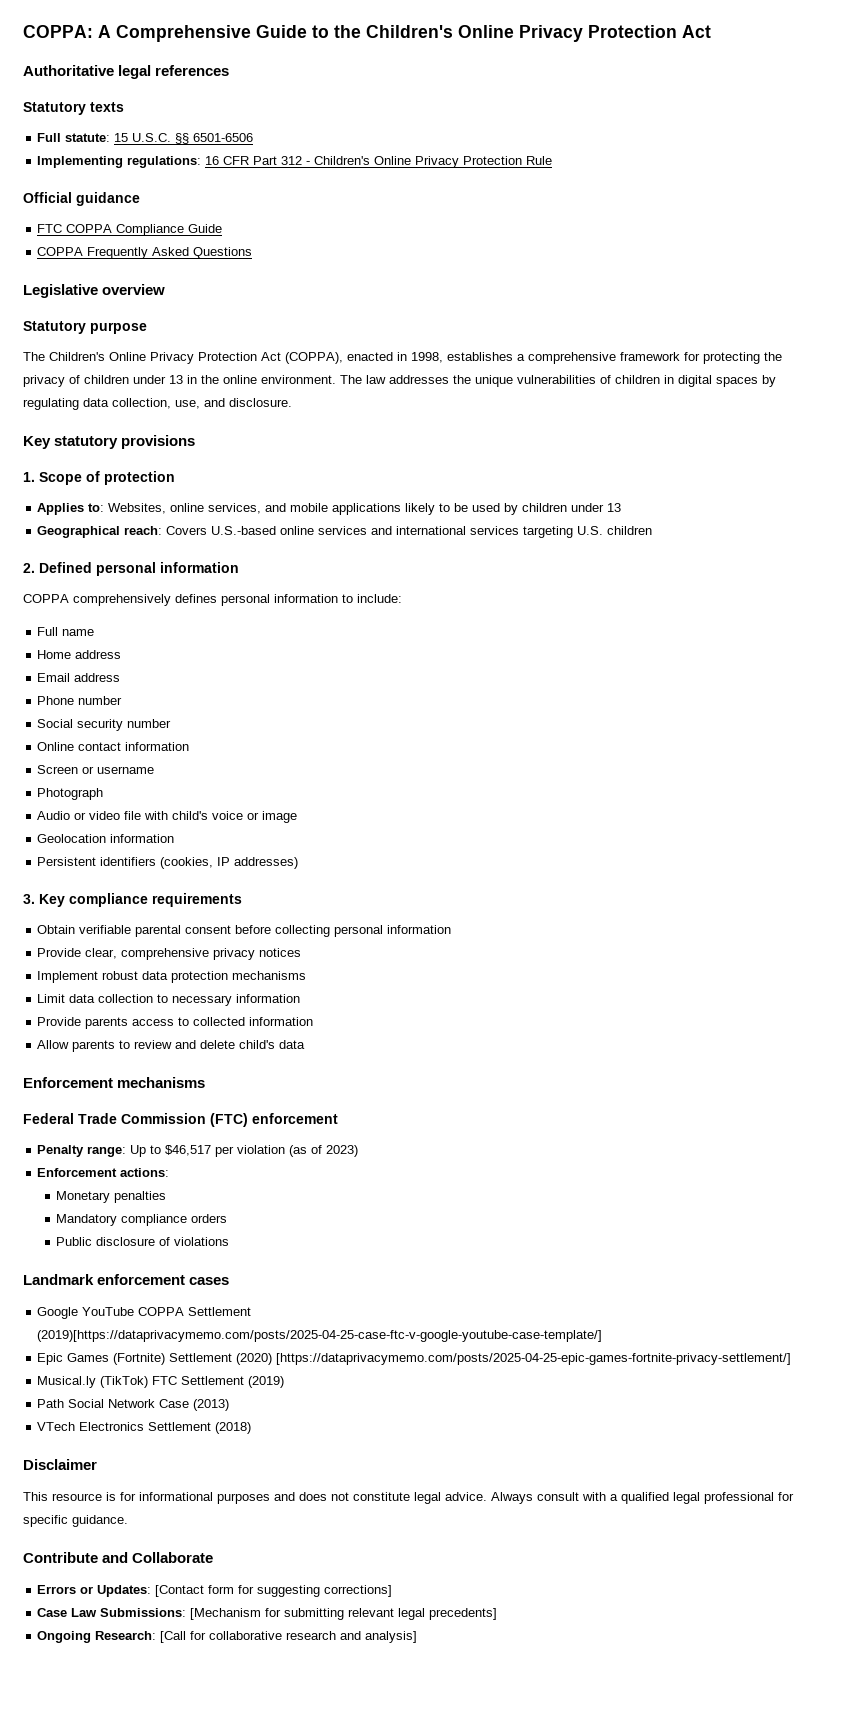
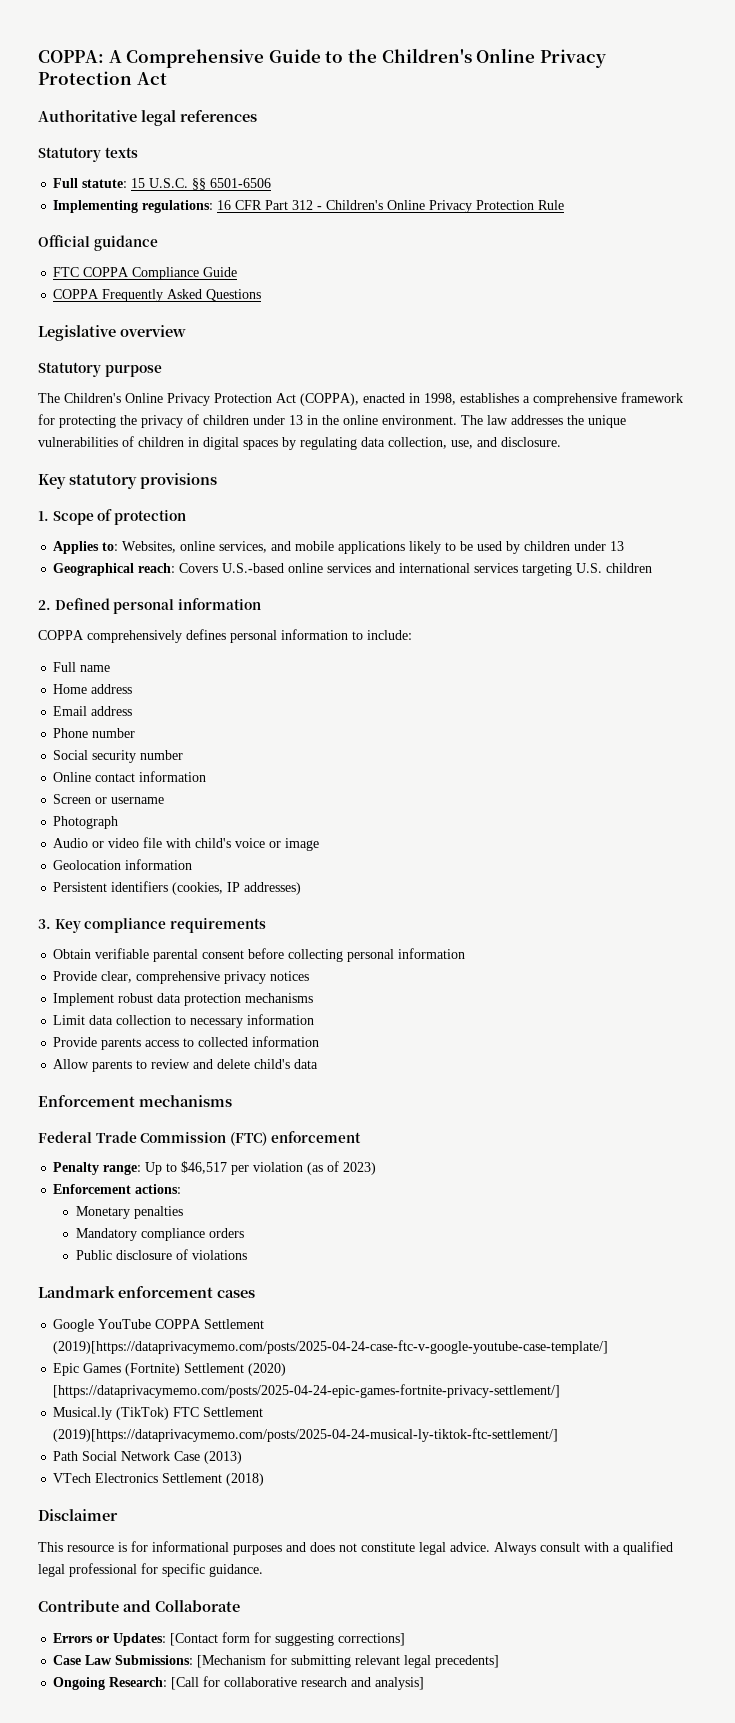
[37,1330,603,1342] (2019)[https://dataprivacymemo.com/posts/2025-04-25-case-ftc-v-google-youtube-case-template/] -> [53,1340,609,1354] (2019)[https://dataprivacymemo.com/posts/2025-04-24-case-ftc-v-google-youtube-case-template/]
[276,1353,792,1365] [https://dataprivacymemo.com/posts/2025-04-25-epic-games-fortnite-privacy-settlement/] -> [53,1384,561,1398] [https://dataprivacymemo.com/posts/2025-04-24-epic-games-fortnite-privacy-settlement/]
[248,1376,285,1388] (2019) -> [53,1428,559,1442] (2019)[https://dataprivacymemo.com/posts/2025-04-24-musical-ly-tiktok-ftc-settlement/]

